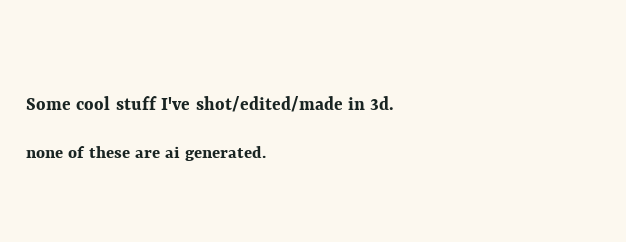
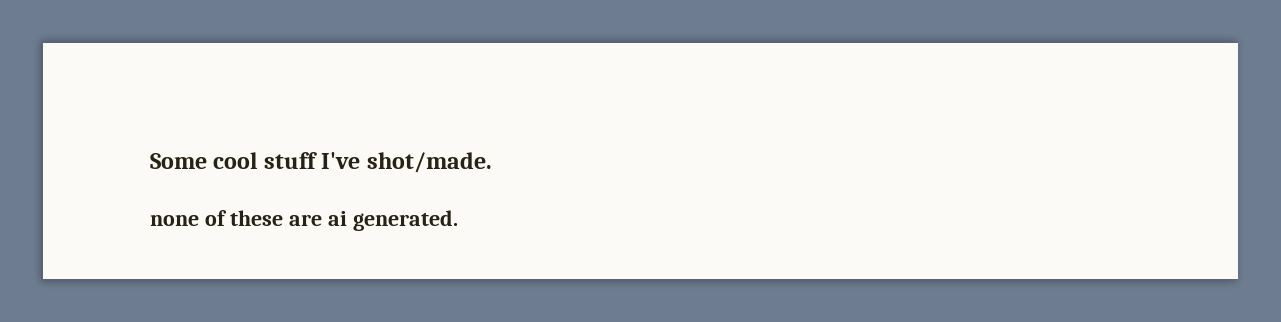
[195,96,395,112] shot/edited/made in 3d. -> [366,152,492,173] shot/made.

